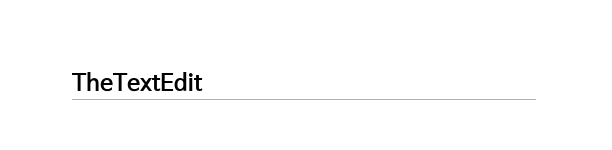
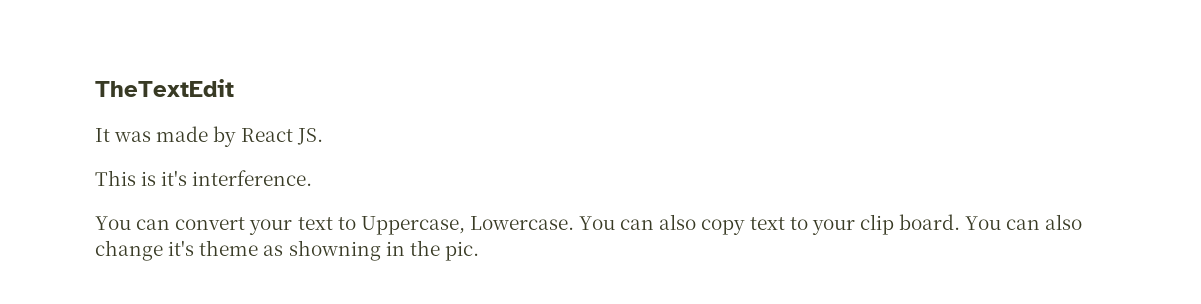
(203, 82) none -> [95,126,323,147] [95,170,313,186] [95,214,1083,235] [95,240,479,261] // It was made by React JS. // This is it's interference. // You can convert your text to Uppercase, Lowercase. You can also copy text to your clip board. You can also change it's theme as showning in the pic.

